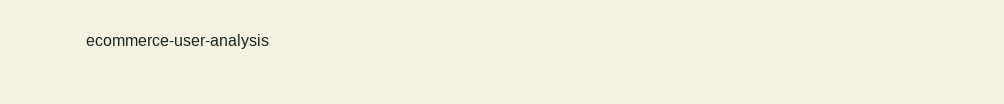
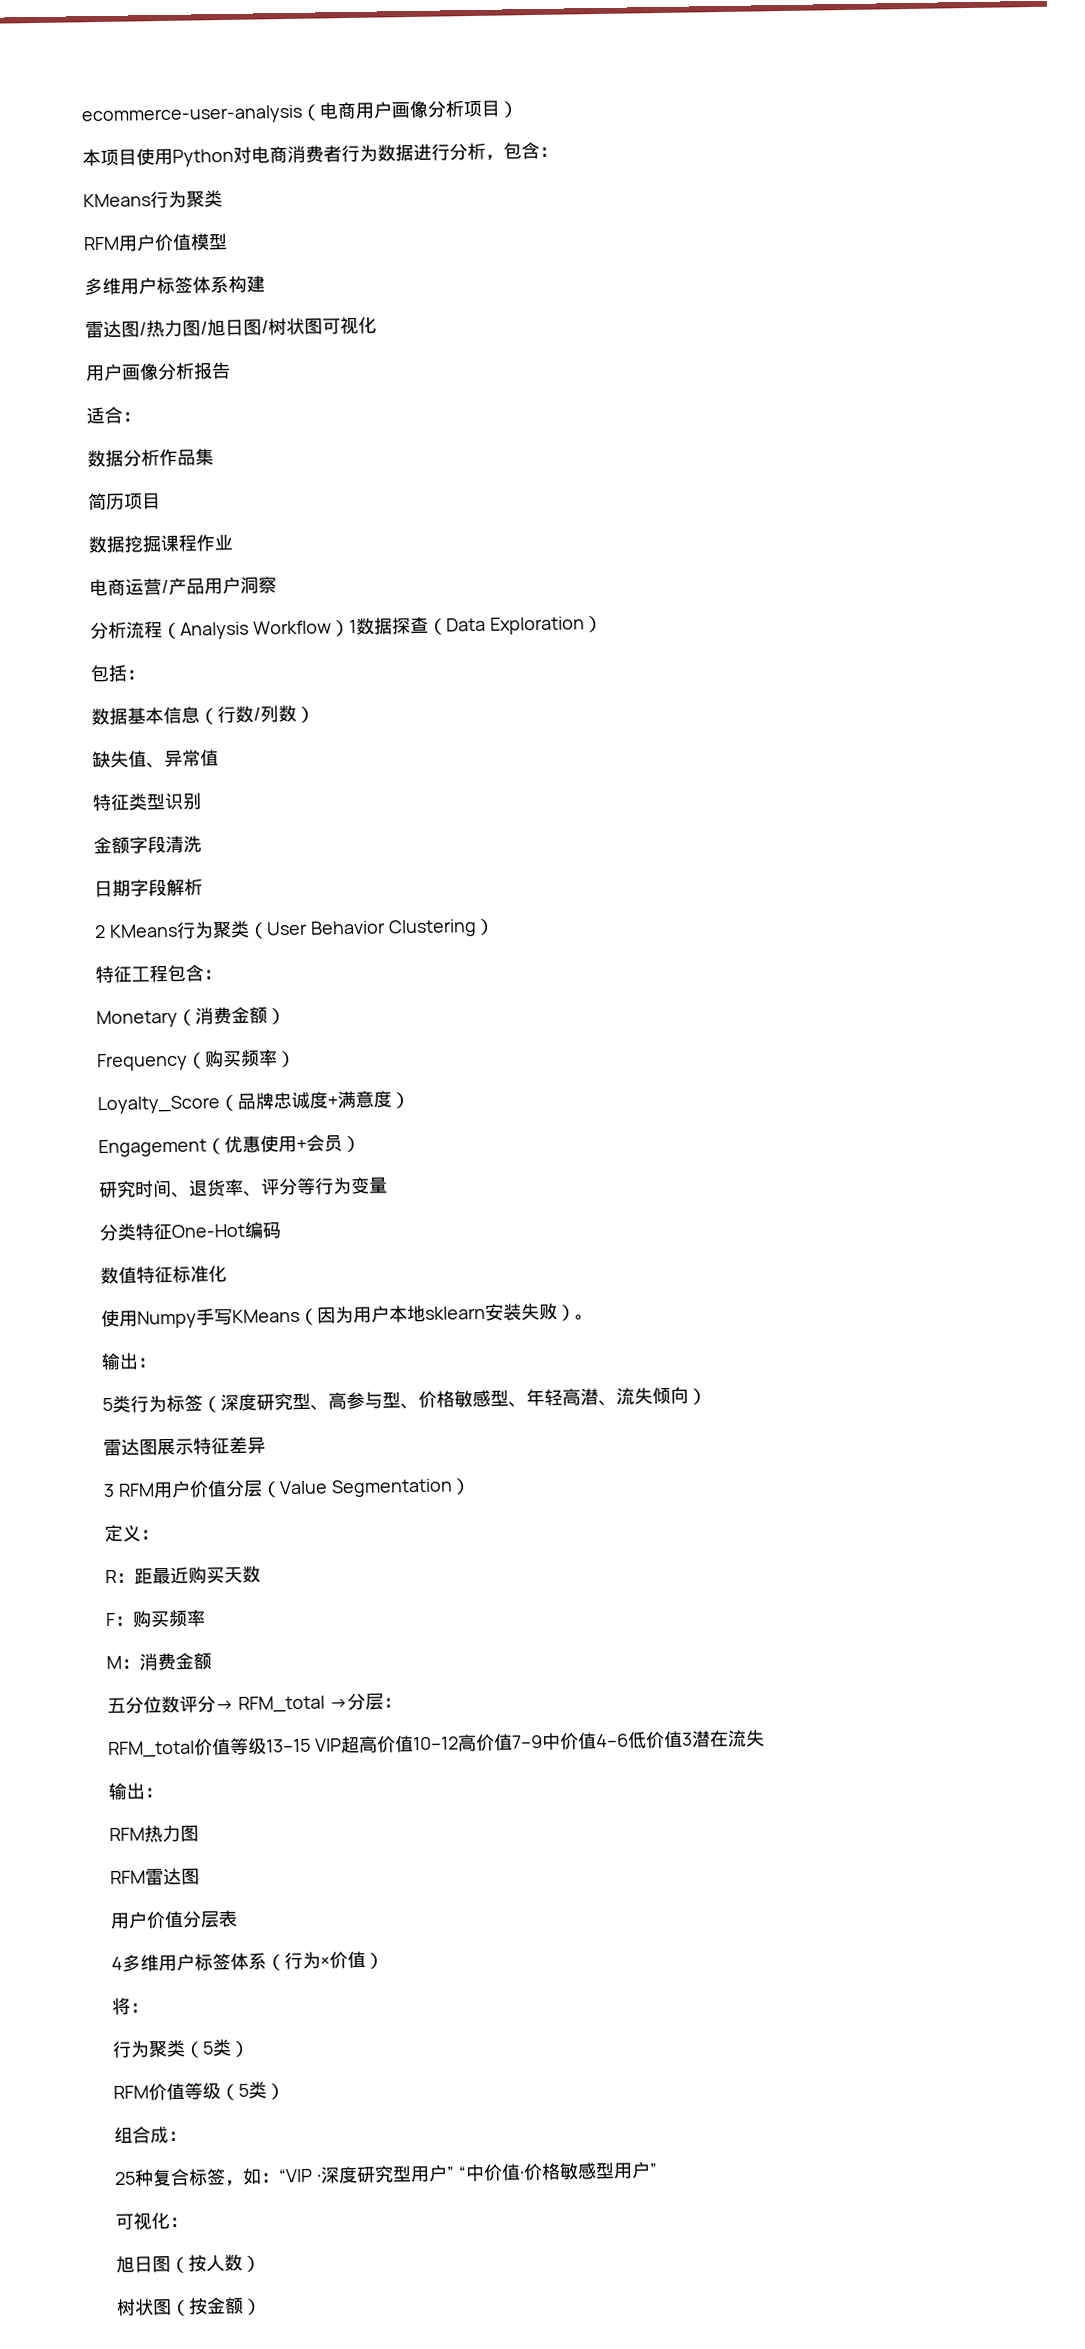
(269, 41) none -> [301,100,519,121] [82,141,558,167] [83,190,223,209] [83,232,228,252] [84,275,265,296] [85,316,377,339] [85,361,231,382] [86,406,141,425] [87,448,214,468] [88,492,161,511] [88,533,233,554] [89,576,277,597] [90,615,603,640] [90,664,145,683] [91,704,315,726] [92,749,219,769] [92,792,202,812] [93,835,202,855] [94,878,203,898] [94,918,495,939] [95,964,222,984] [96,1006,286,1029] [97,1049,296,1072] [97,1090,410,1115] [98,1134,361,1158] [99,1176,388,1199] [99,1221,281,1242] [100,1265,227,1285] [101,1302,594,1329] [101,1352,157,1371] [102,1386,707,1413] [103,1436,266,1457] [103,1478,471,1499] [104,1524,159,1543] [105,1565,261,1585] [105,1609,206,1628] [106,1652,212,1671] [107,1692,402,1714] [108,1729,765,1759] [108,1782,163,1801] [109,1824,199,1843] [110,1867,200,1886] [110,1910,238,1930] [111,1950,384,1972] [112,1997,149,2016] [112,2039,250,2059] [113,2081,285,2101] [114,2126,187,2144] [114,2161,658,2187] [115,2212,188,2230] [116,2253,261,2274] [117,2296,262,2317] （电商用户画像分析项目） // 本项目使用Python对电商消费者行为数据进行分析，包含： // KMeans行为聚类 // RFM用户价值模型 // 多维用户标签体系构建 // 雷达图/热力图/旭日图/树状图可视化 // 用户画像分析报告 // 适合： // 数据分析作品集 // 简历项目 // 数据挖掘课程作业 // 电商运营/产品用户洞察 // 分析流程（Analysis Workflow）1数据探查（Data Exploration） // 包括： // 数据基本信息（行数/列数） // 缺失值、异常值 // 特征类型识别 // 金额字段清洗 // 日期字段解析 // 2 KMeans行为聚类（User Behavior Clustering） // 特征工程包含： // Monetary（消费金额） // Frequency（购买频率） // Loyalty_Score（品牌忠诚度+满意度） // Engagement（优惠使用+会员） // 研究时间、退货率、评分等行为变量 // 分类特征One-Hot编码 // 数值特征标准化 // 使用Numpy手写KMeans（因为用户本地sklearn安装失败）。 // 输出： // 5类行为标签（深度研究型、高参与型、价格敏感型、年轻高潜、流失倾向） // 雷达图展示特征差异 // 3 RFM用户价值分层（Value Segmentation） // 定义： // R：距最近购买天数 // F：购买频率 // M：消费金额 // 五分位数评分→ RFM_total →分层： // RFM_total价值等级13–15 VIP超高价值10–12高价值7–9中价值4–6低价值3潜在流失 // 输出： // RFM热力图 // RFM雷达图 // 用户价值分层表 // 4多维用户标签体系（行为×价值） // 将： // 行为聚类（5类） // RFM价值等级（5类） // 组合成： // 25种复合标签，如：“VIP ·深度研究型用户” “中价值·价格敏感型用户” // 可视化： // 旭日图（按人数） // 树状图（按金额）

